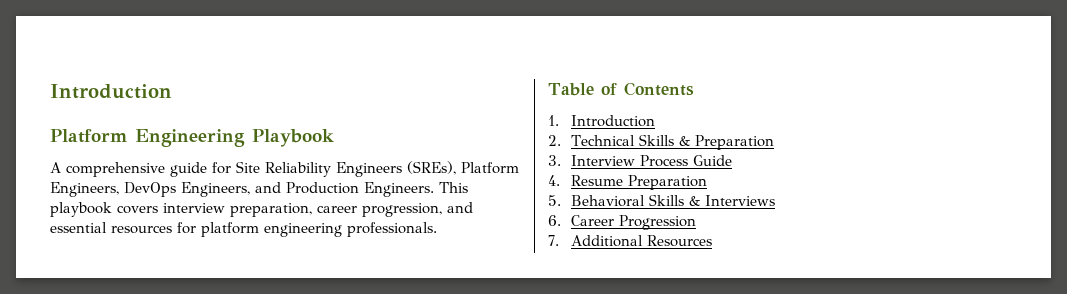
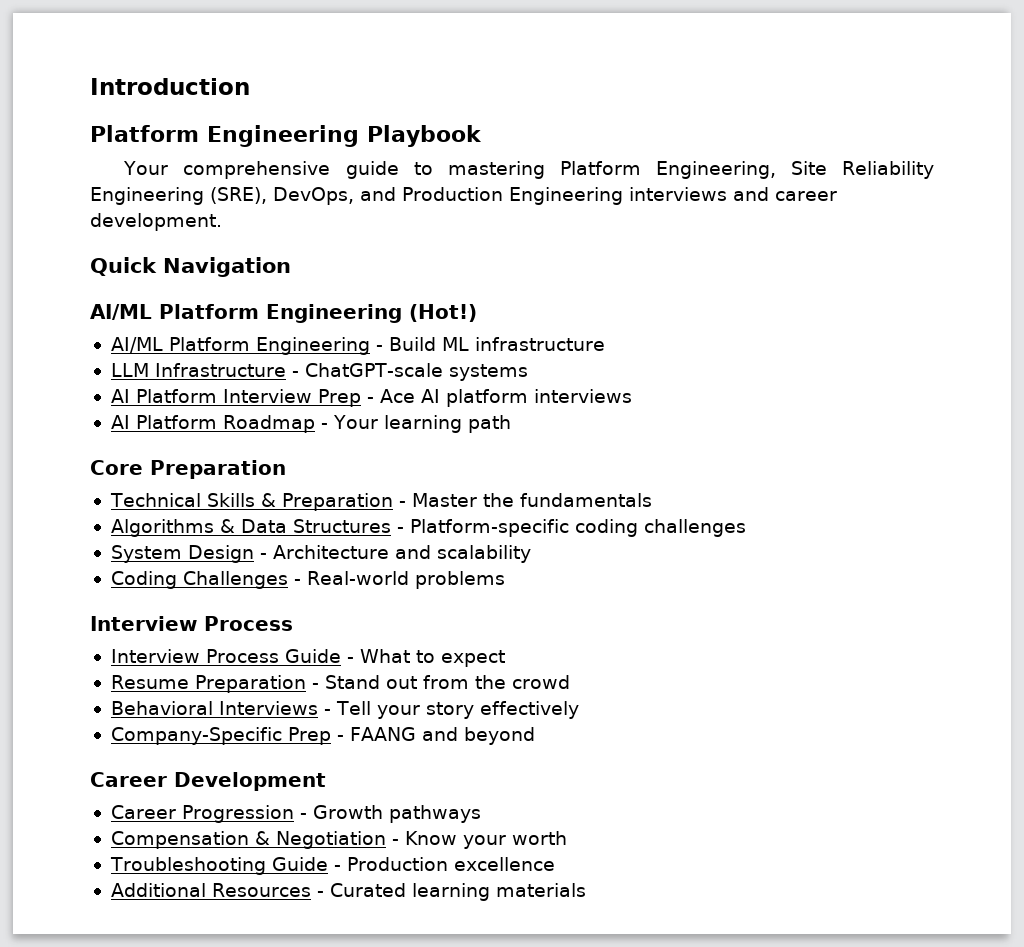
[50,162,61,173] A -> [123,161,169,175] Your
[212,161,519,177] [50,182,468,197] [50,202,473,217] [50,222,437,237] [548,82,694,96] [548,115,655,127] [548,134,774,150] [548,155,732,167] [548,175,707,190] [548,194,775,207] [548,215,696,230] [548,235,712,247] for Site Reliability Engineers (SREs), Platform Engineers, DevOps Engineers, and Production Engineers. This playbook covers interview preparation, career progression, and essential resources for platform engineering professionals. // Table of Contents // 1. Introduction // 2. Technical Skills & Preparation // 3. Interview Process Guide // 4. Resume Preparation // 5. Behavioral Skills & Interviews // 6. Career Progression // 7. Additional Resources -> [413,161,935,179] [90,187,837,205] [90,213,222,231] [90,257,291,277] [90,304,477,323] [110,337,605,355] [110,363,528,381] [110,389,632,407] [110,415,511,433] [90,460,286,479] [109,493,652,511] [110,519,746,537] [110,545,531,563] [110,571,505,589] [90,616,293,631] [110,649,505,667] [110,675,570,693] [110,701,579,719] [110,727,535,745] [90,772,326,791] [110,805,481,823] [110,831,567,849] [109,857,555,875] [110,883,586,901] to mastering Platform Engineering, Site Reliability Engineering (SRE), DevOps, and Production Engineering interviews and career development. // Quick Navigation // AI/ML Platform Engineering (Hot!) // AI/ML Platform Engineering - Build ML infrastructure // LLM Infrastructure - ChatGPT-scale systems // AI Platform Interview Prep - Ace AI platform interviews // AI Platform Roadmap - Your learning path // Core Preparation // Technical Skills & Preparation - Master the fundamentals // Algorithms & Data Structures - Platform-specific coding challenges // System Design - Architecture and scalability // Coding Challenges - Real-world problems // Interview Process // Interview Process Guide - What to expect // Resume Preparation - Stand out from the crowd // Behavioral Interviews - Tell your story effectively // Company-Specific Prep - FAANG and beyond // Career Development // Career Progression - Growth pathways // Compensation & Negotiation - Know your worth // Troubleshooting Guide - Production excellence // Additional Resources - Curated learning materials

